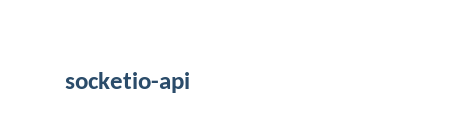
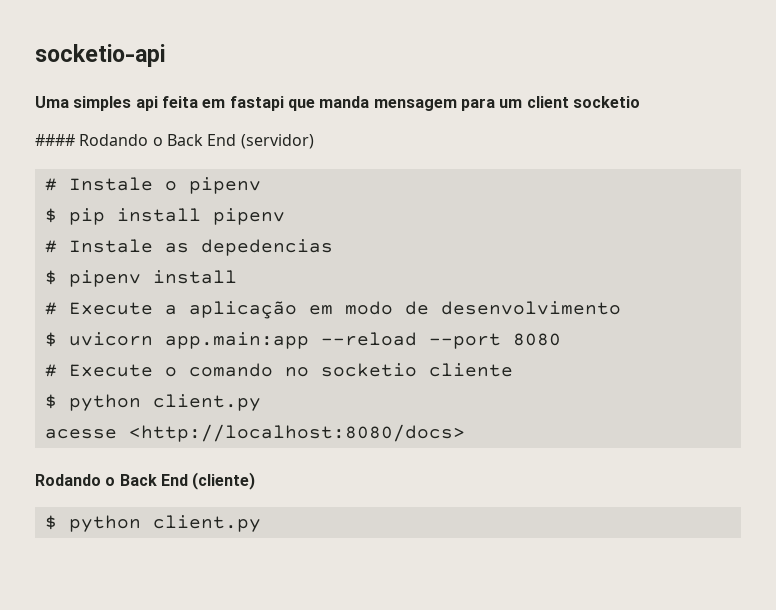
(190, 82) none -> [35,96,640,111] [35,134,314,149] [44,177,261,194] [44,208,285,225] [44,239,333,256] [44,270,237,287] [44,301,621,319] [44,332,561,349] [44,363,513,377] [44,394,261,411] [44,424,465,442] [35,472,256,490] [44,515,261,532] // Uma simples api feita em fastapi que manda mensagem para um client socketio // #### Rodando o Back End (servidor) // # Instale o pipenv // $ pip install pipenv // # Instale as depedencias // $ pipenv install // # Execute a aplicação em modo de desenvolvimento // $ uvicorn app.main:app --reload --port 8080 // # Execute o comando no socketio cliente // $ python client.py // acesse <http://localhost:8080/docs> // Rodando o Back End (cliente) // $ python client.py

